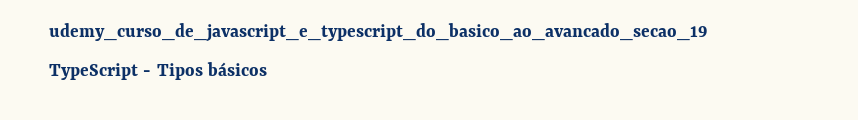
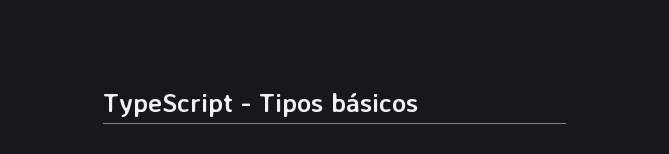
[49,23,708,42] udemy_curso_de_javascript_e_typescript_do_basico_ao_avancado_secao_19 // -> (103, 105) none

